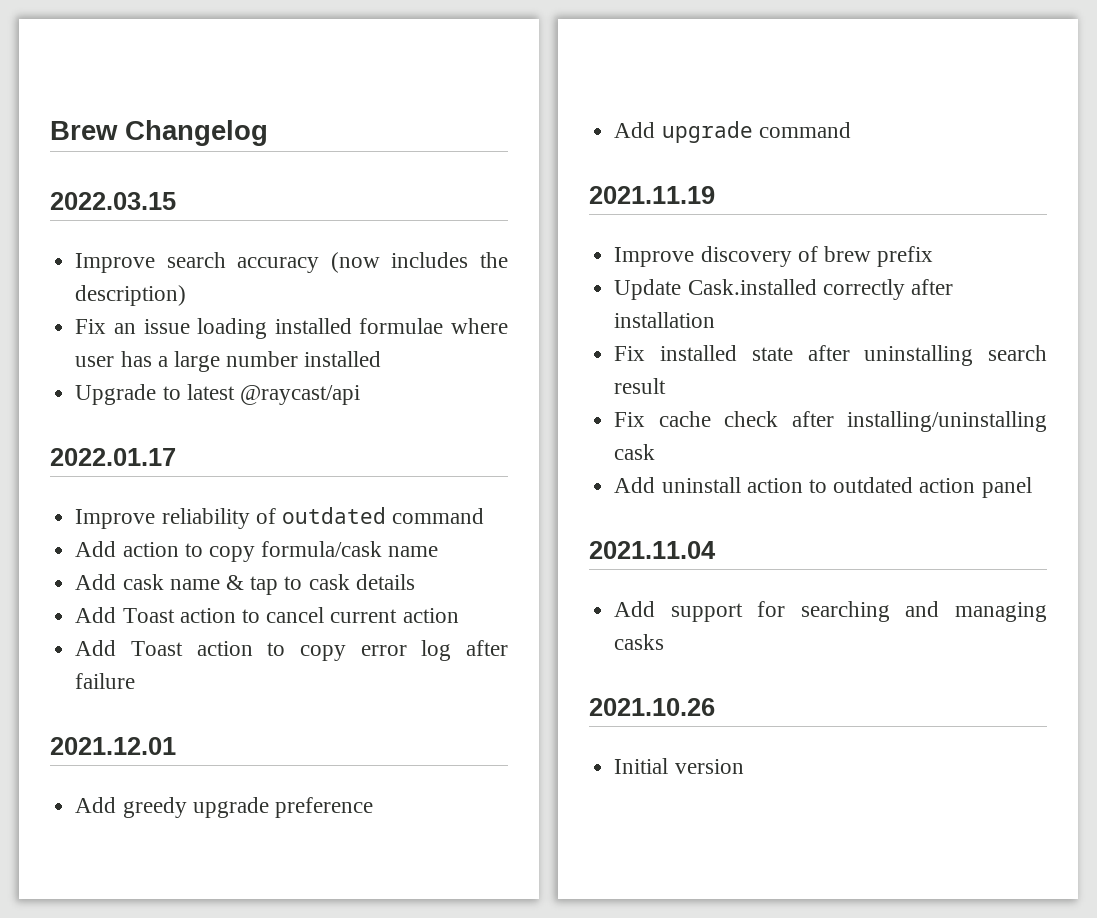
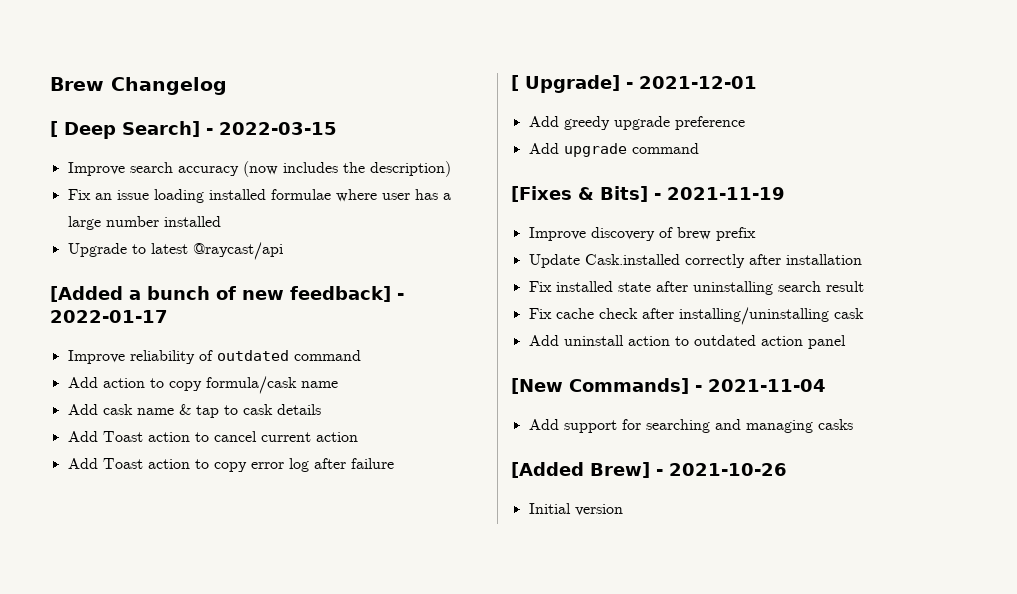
[50,192,176,210] 2022.03.15 -> [50,121,337,139] [ Deep Search] - 2022-03-15
[50,448,176,466] 2022.01.17 -> [50,286,404,302] [50,310,168,323] [Added a bunch of new feedback] - 2022-01-17
[50,737,176,755] 2021.12.01 -> [511,75,757,93] [ Upgrade] - 2021-12-01
[589,186,715,204] 2021.11.19 -> [511,186,785,202] [Fixes & Bits] - 2021-11-19
[589,541,716,559] 2021.11.04 -> [511,378,826,394] [New Commands] - 2021-11-04
[589,698,715,716] 2021.10.26 -> [511,462,787,478] [Added Brew] - 2021-10-26

